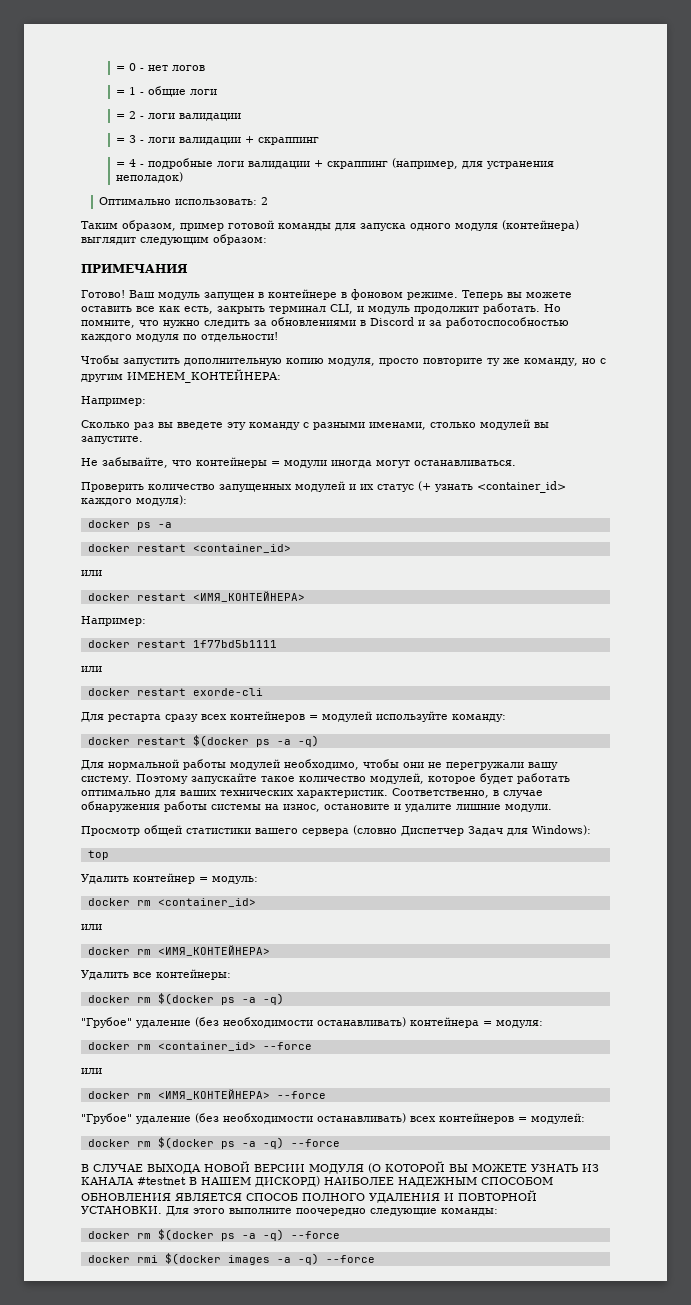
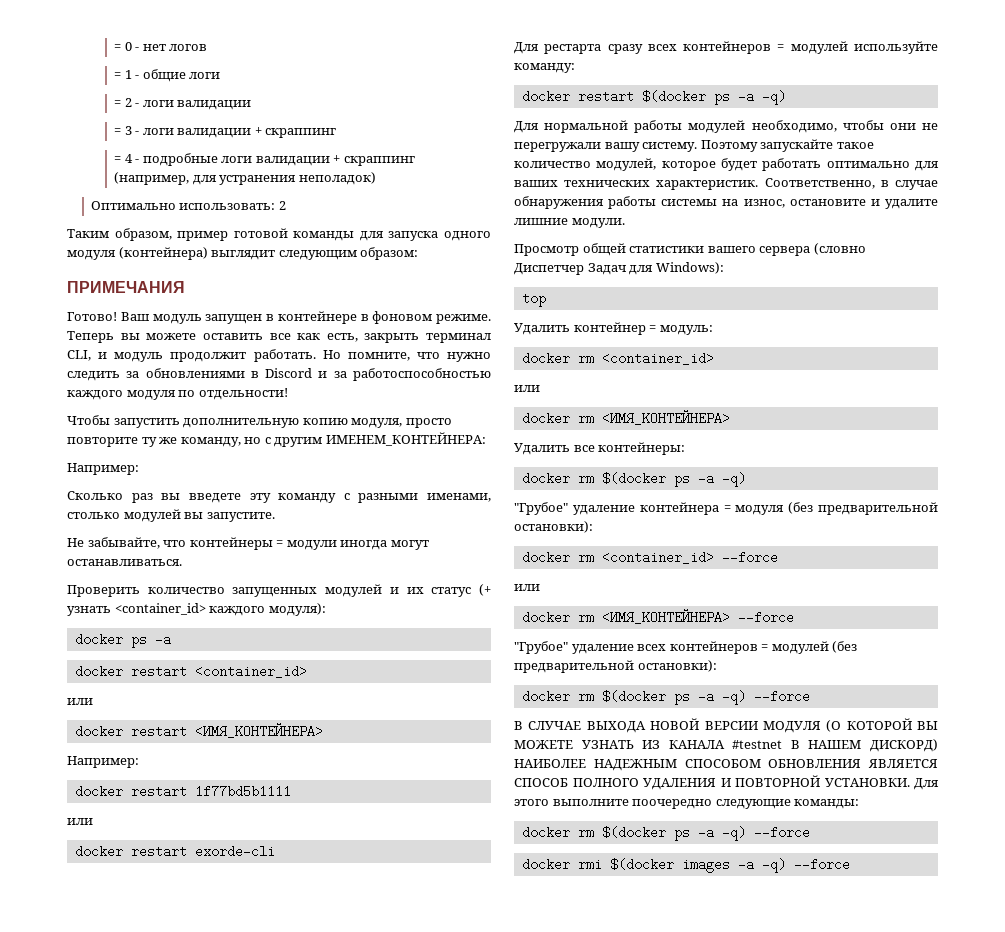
[195,1017,543,1028] (без необходимости останавливать) контейнера = модуля: -> [639,502,938,515] [514,521,593,533] контейнера = модуля (без предварительной остановки):
[195,1113,585,1124] (без необходимости останавливать) всех контейнеров = модулей: -> [637,641,858,654] [514,660,717,673] всех контейнеров = модулей (без предварительной остановки):

